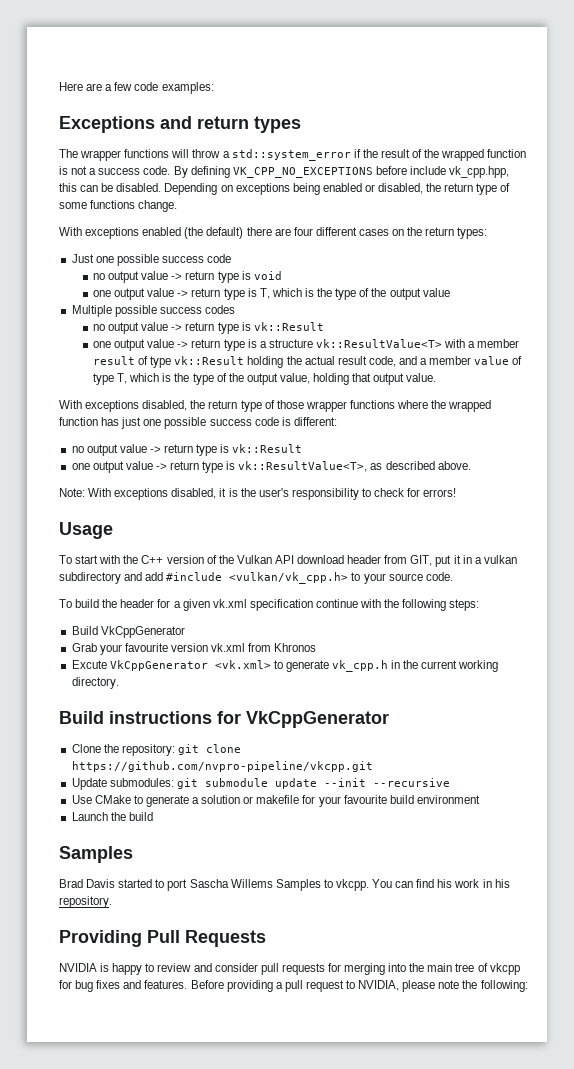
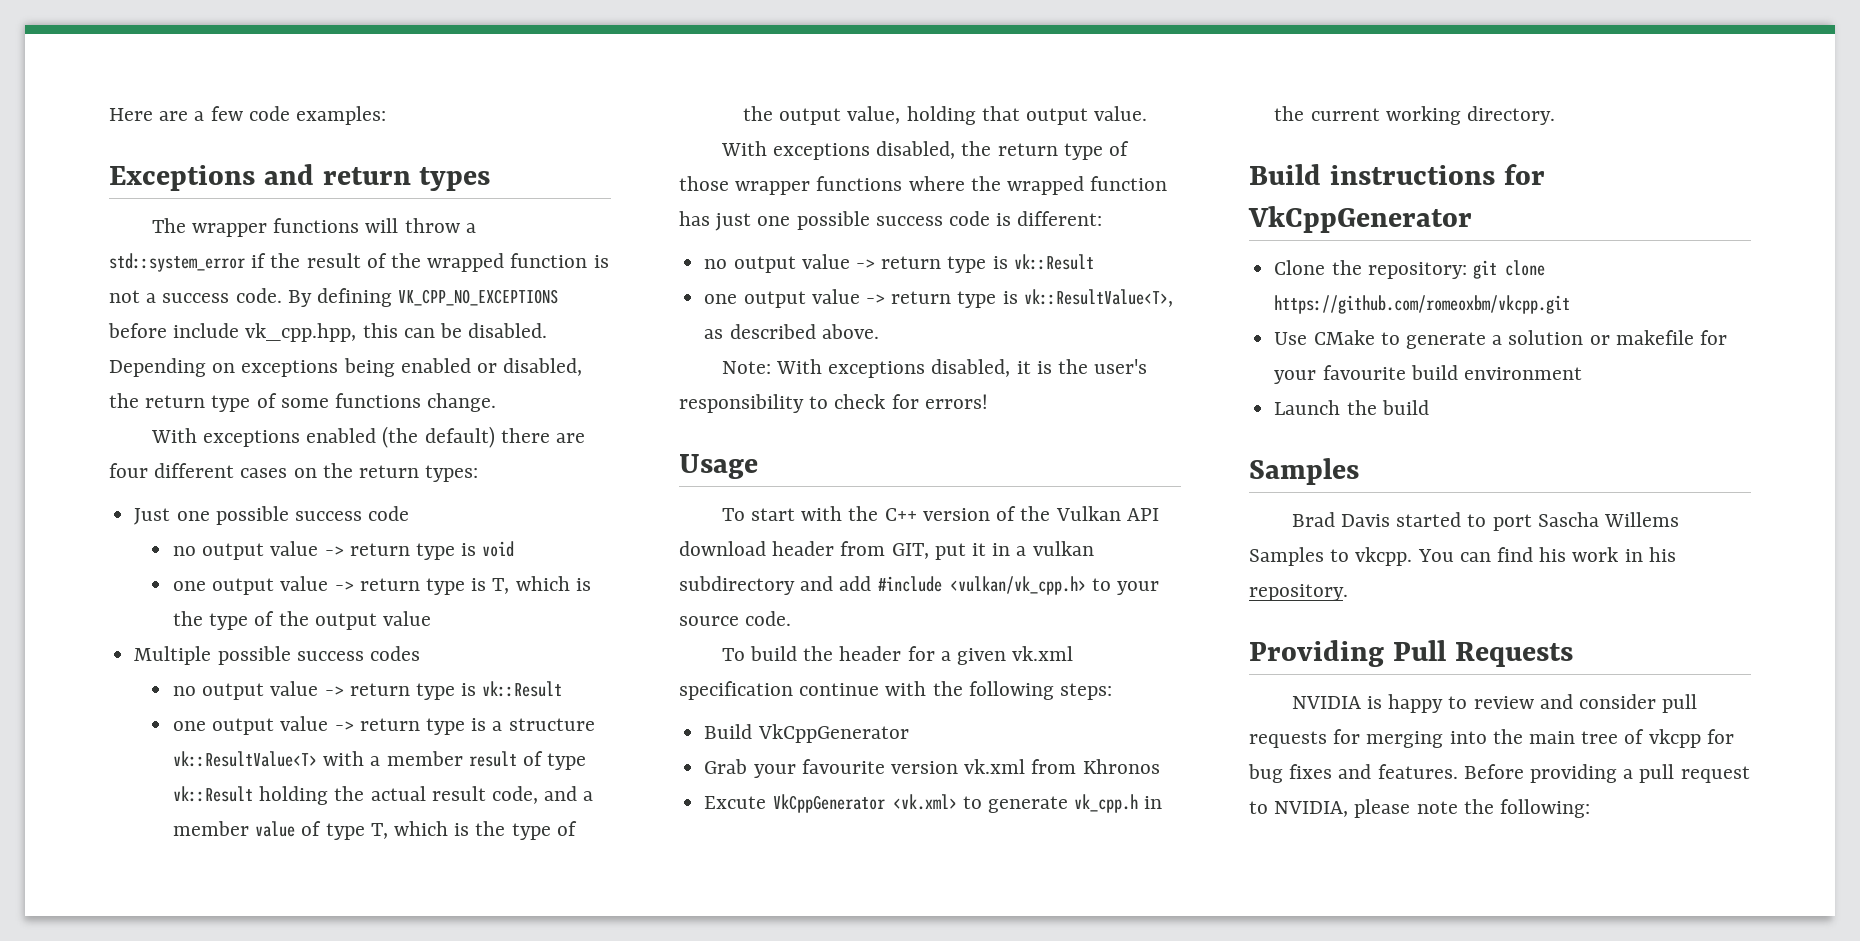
[71,761,373,772] [71,778,450,790] https://github.com/nvpro-pipeline/vkcpp.git // Update submodules: git submodule update --init --recursive -> [1274,295,1571,314] https://github.com/romeoxbm/vkcpp.git

